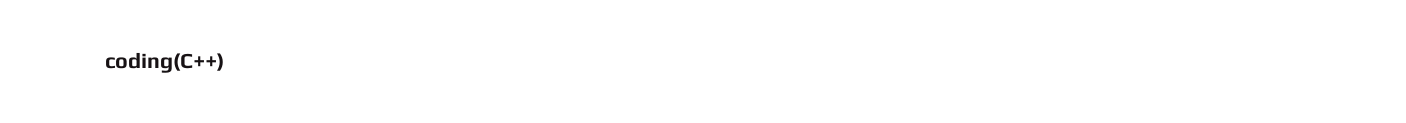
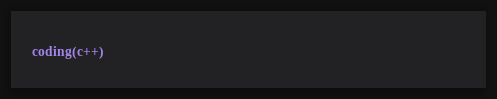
[105,52,224,73] coding(C++) -> [32,46,104,59] coding(c++)

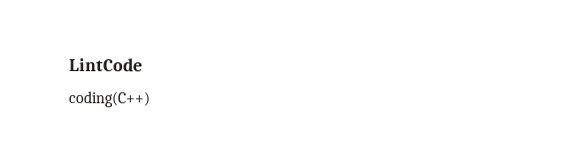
[32,46,104,59] coding(c++) -> [69,58,143,72] [68,91,150,108] LintCode // coding(C++)

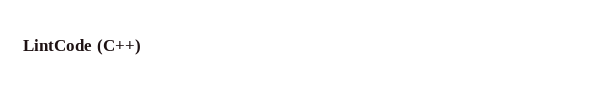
[68,91,150,108] // coding(C++) -> [96,39,141,55] (C++)

